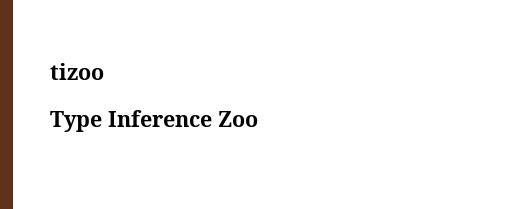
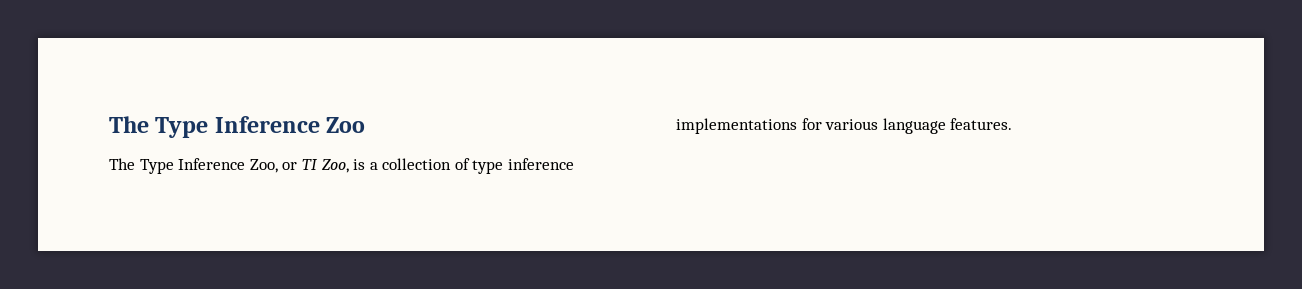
[50,63,104,80] tizoo // -> [109,116,149,133] The
(258, 119) none -> [109,158,575,174] [676,118,1013,134] // The Type Inference Zoo, or TI Zoo, is a collection of type inference implementations for various language features.

